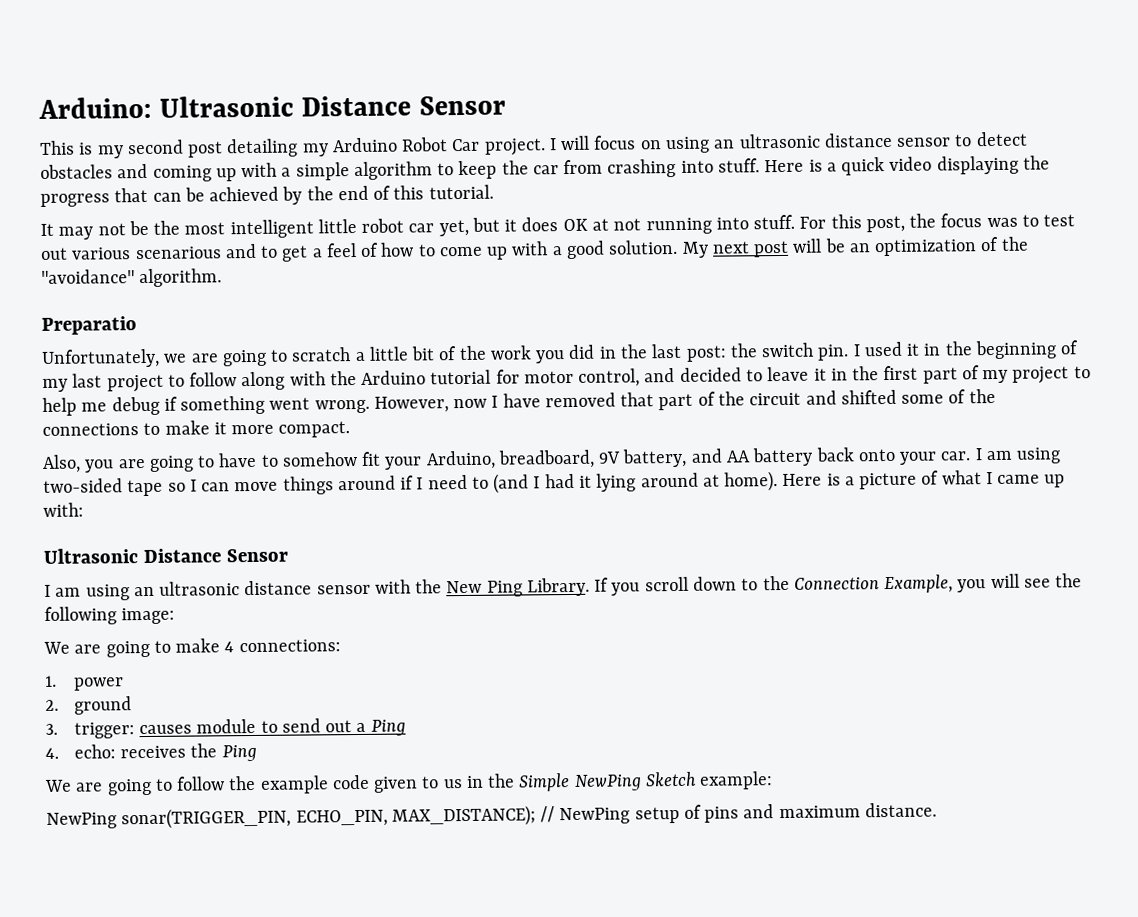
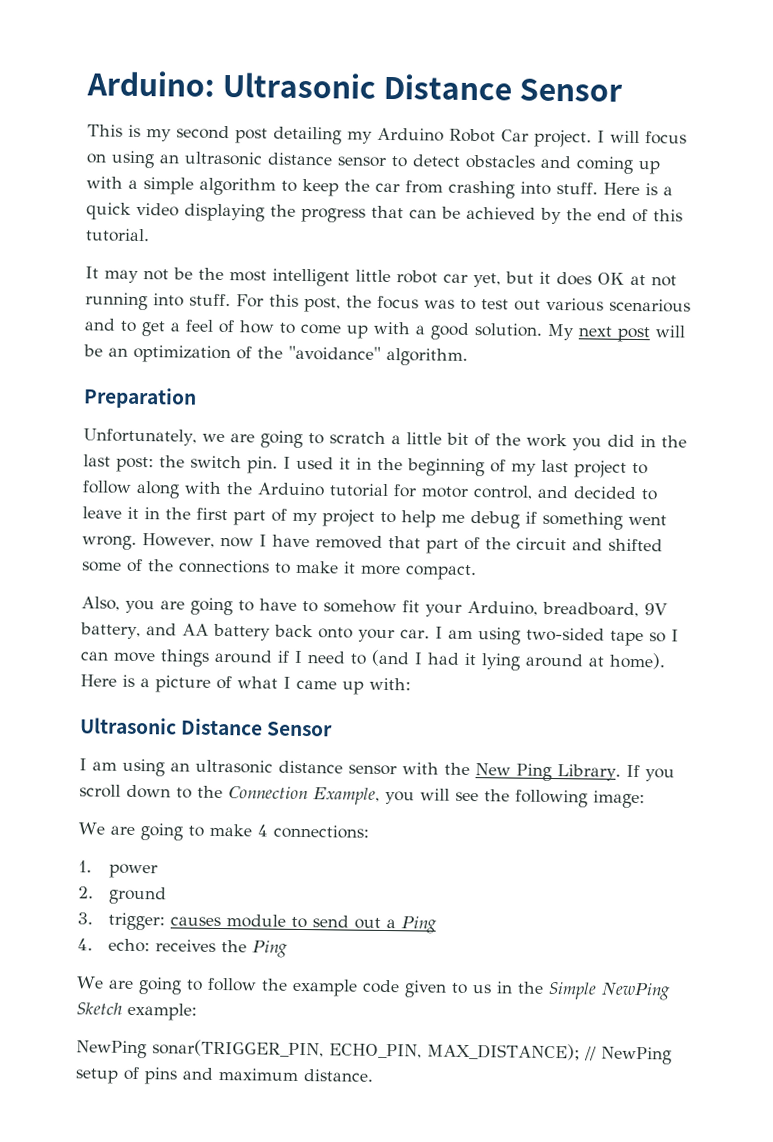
[41,316,137,335] Preparatio -> [83,387,197,409] Preparation

